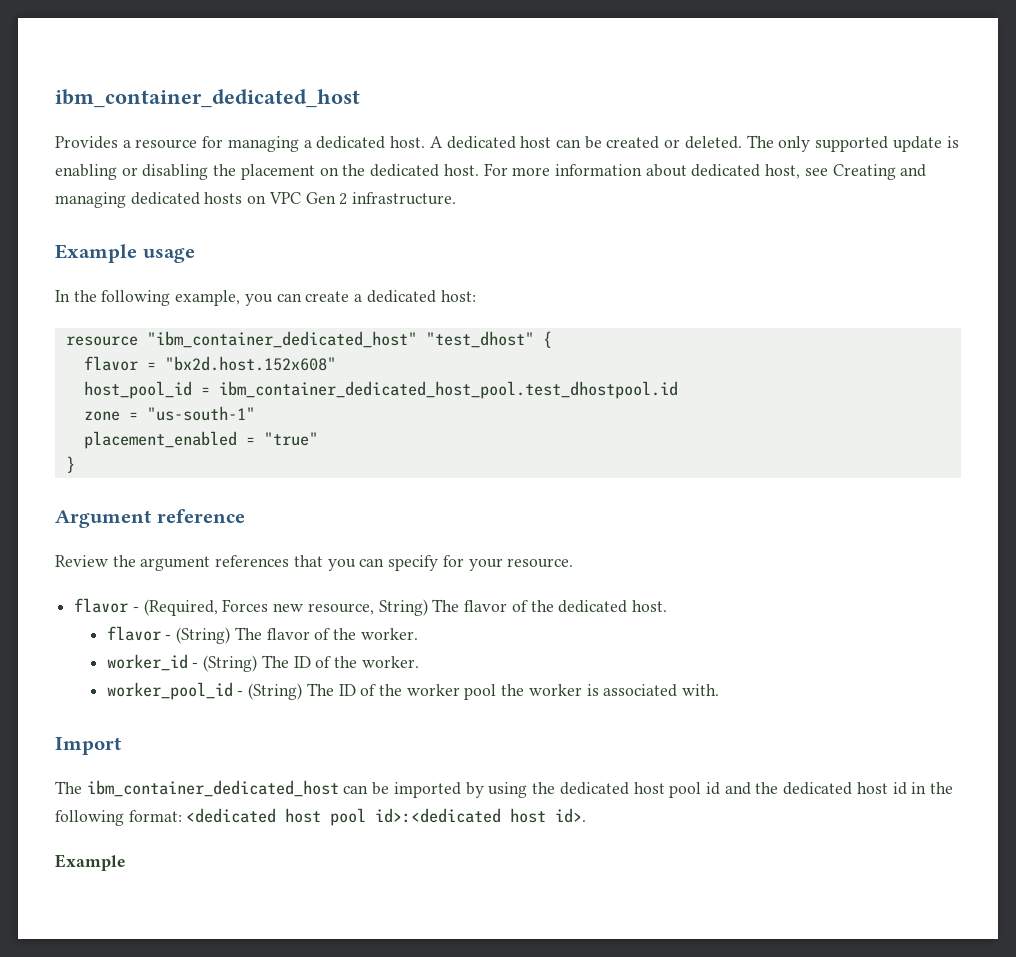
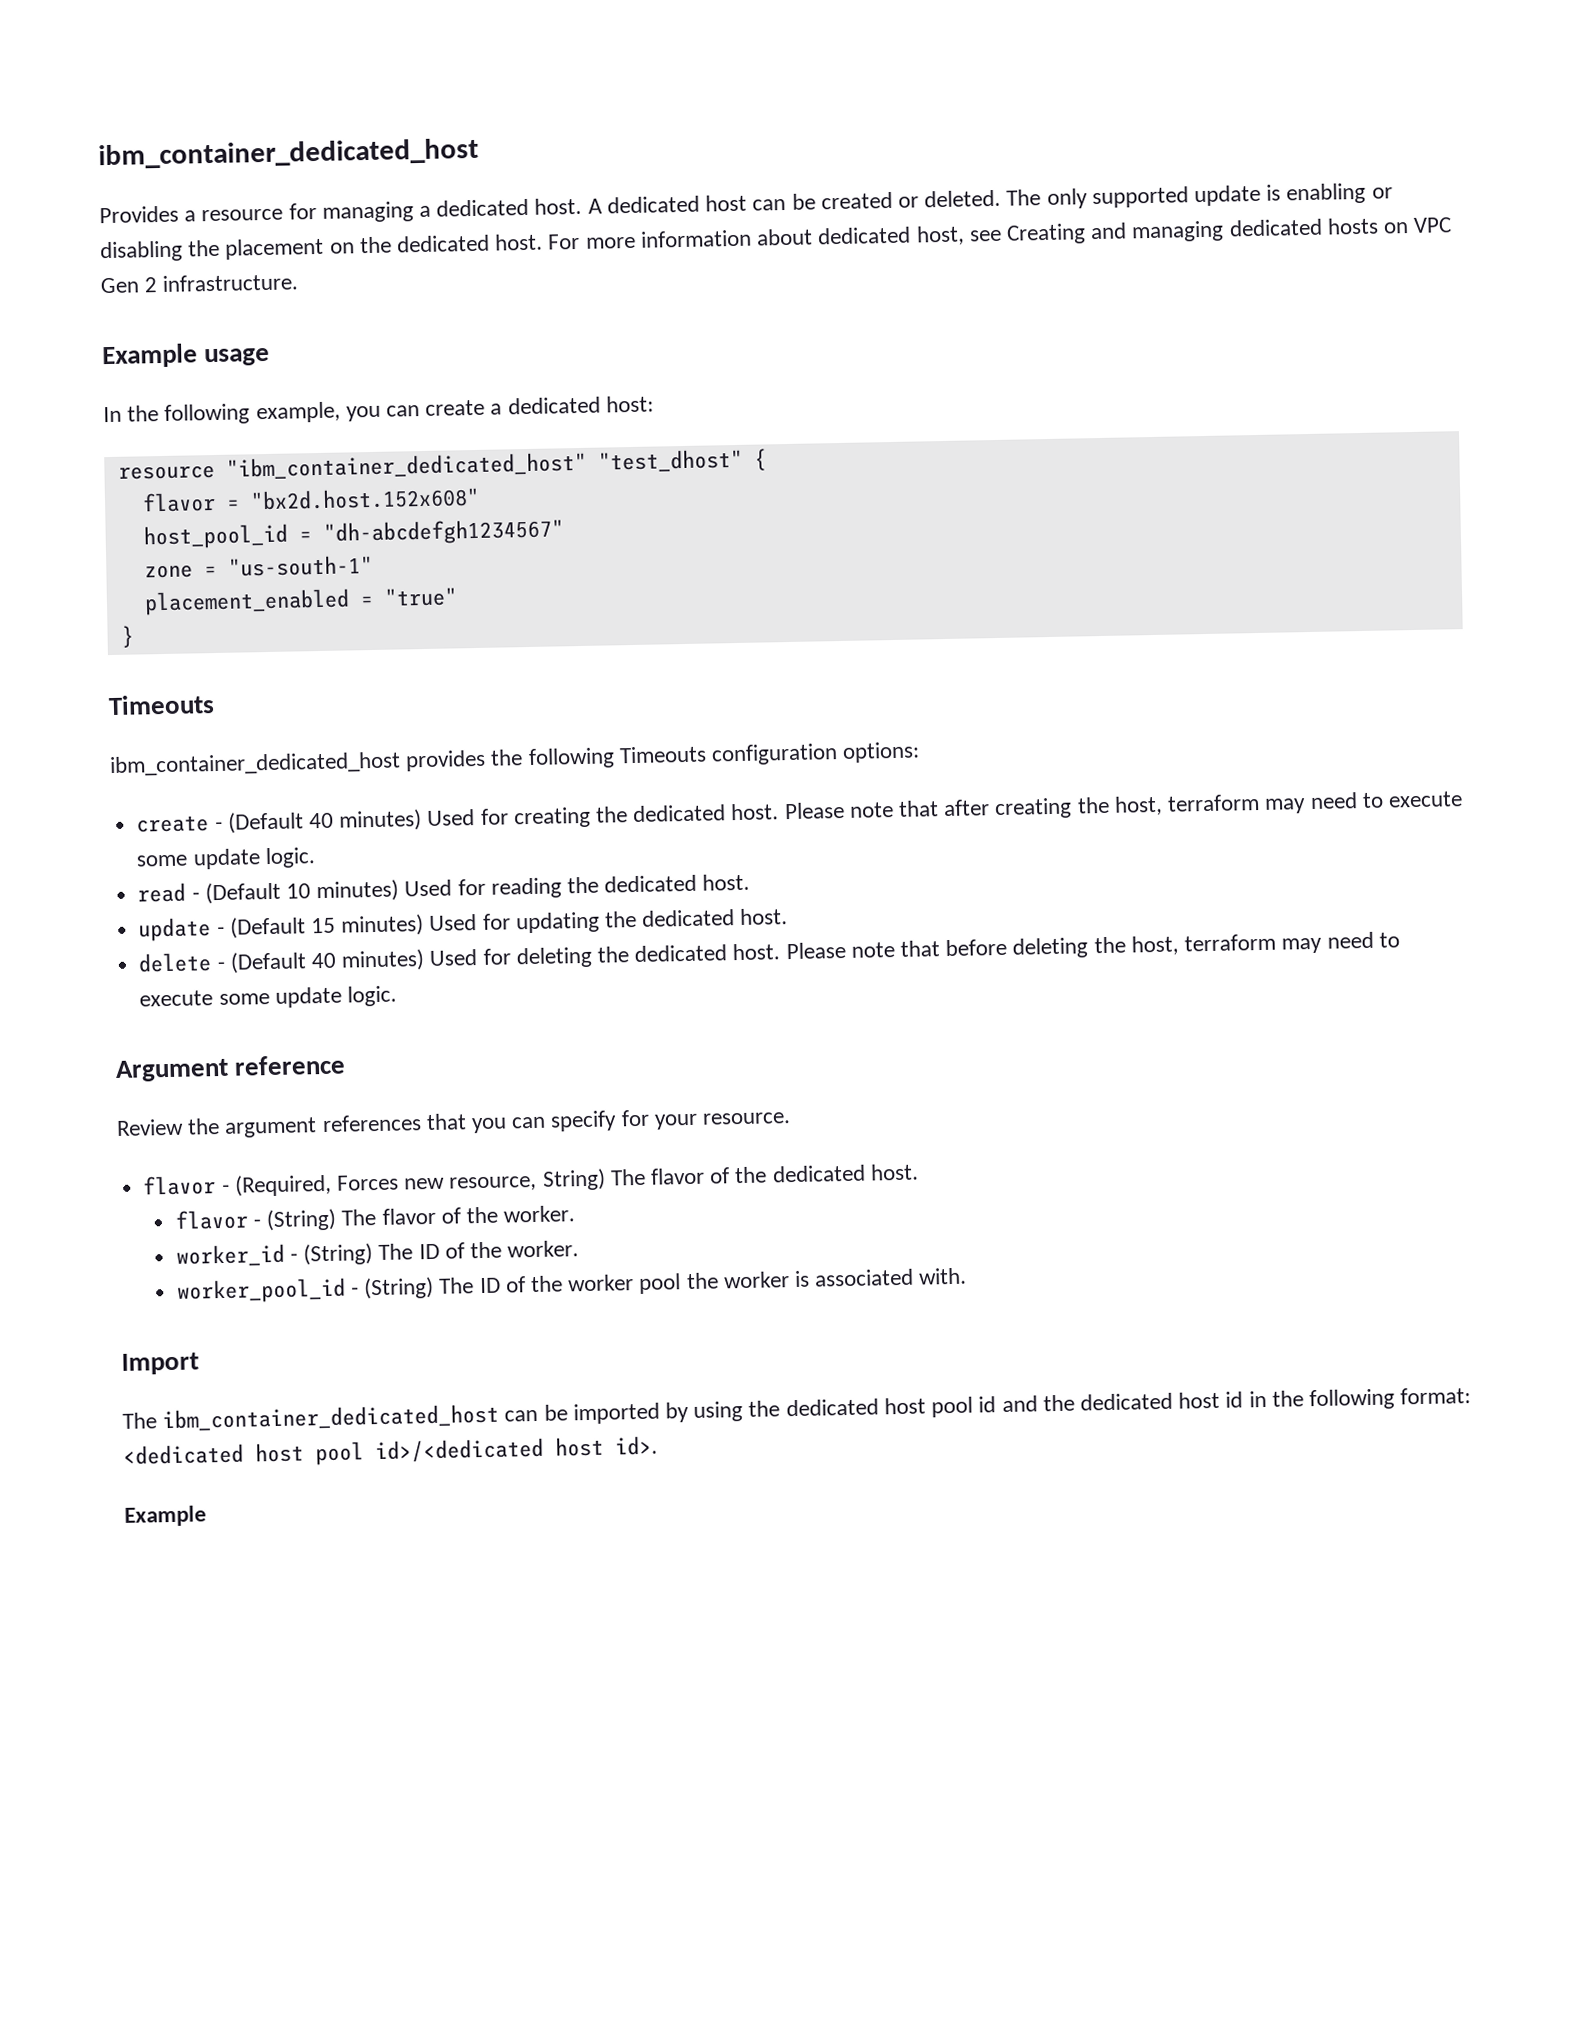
[218,381,678,399] ibm_container_dedicated_host_pool.test_dhostpool.id -> [322,518,564,546] "dh-abcdefgh1234567"
(75, 464) none -> [108,694,215,716] [109,741,921,777] [136,791,1463,834] [136,847,316,870] [137,873,751,905] [138,908,789,942] [138,931,1400,974] [139,985,397,1008] // Timeouts // ibm_container_dedicated_host provides the following Timeouts configuration options: // create - (Default 40 minutes) Used for creating the dedicated host. Please note that after creating the host, terraform may need to execute some update logic. // read - (Default 10 minutes) Used for reading the dedicated host. // update - (Default 15 minutes) Used for updating the dedicated host. // delete - (Default 40 minutes) Used for deleting the dedicated host. Please note that before deleting the host, terraform may need to execute some update logic.
[375,808,502,823] id>:<dedicated -> [375,1437,544,1464] id>/<dedicated

